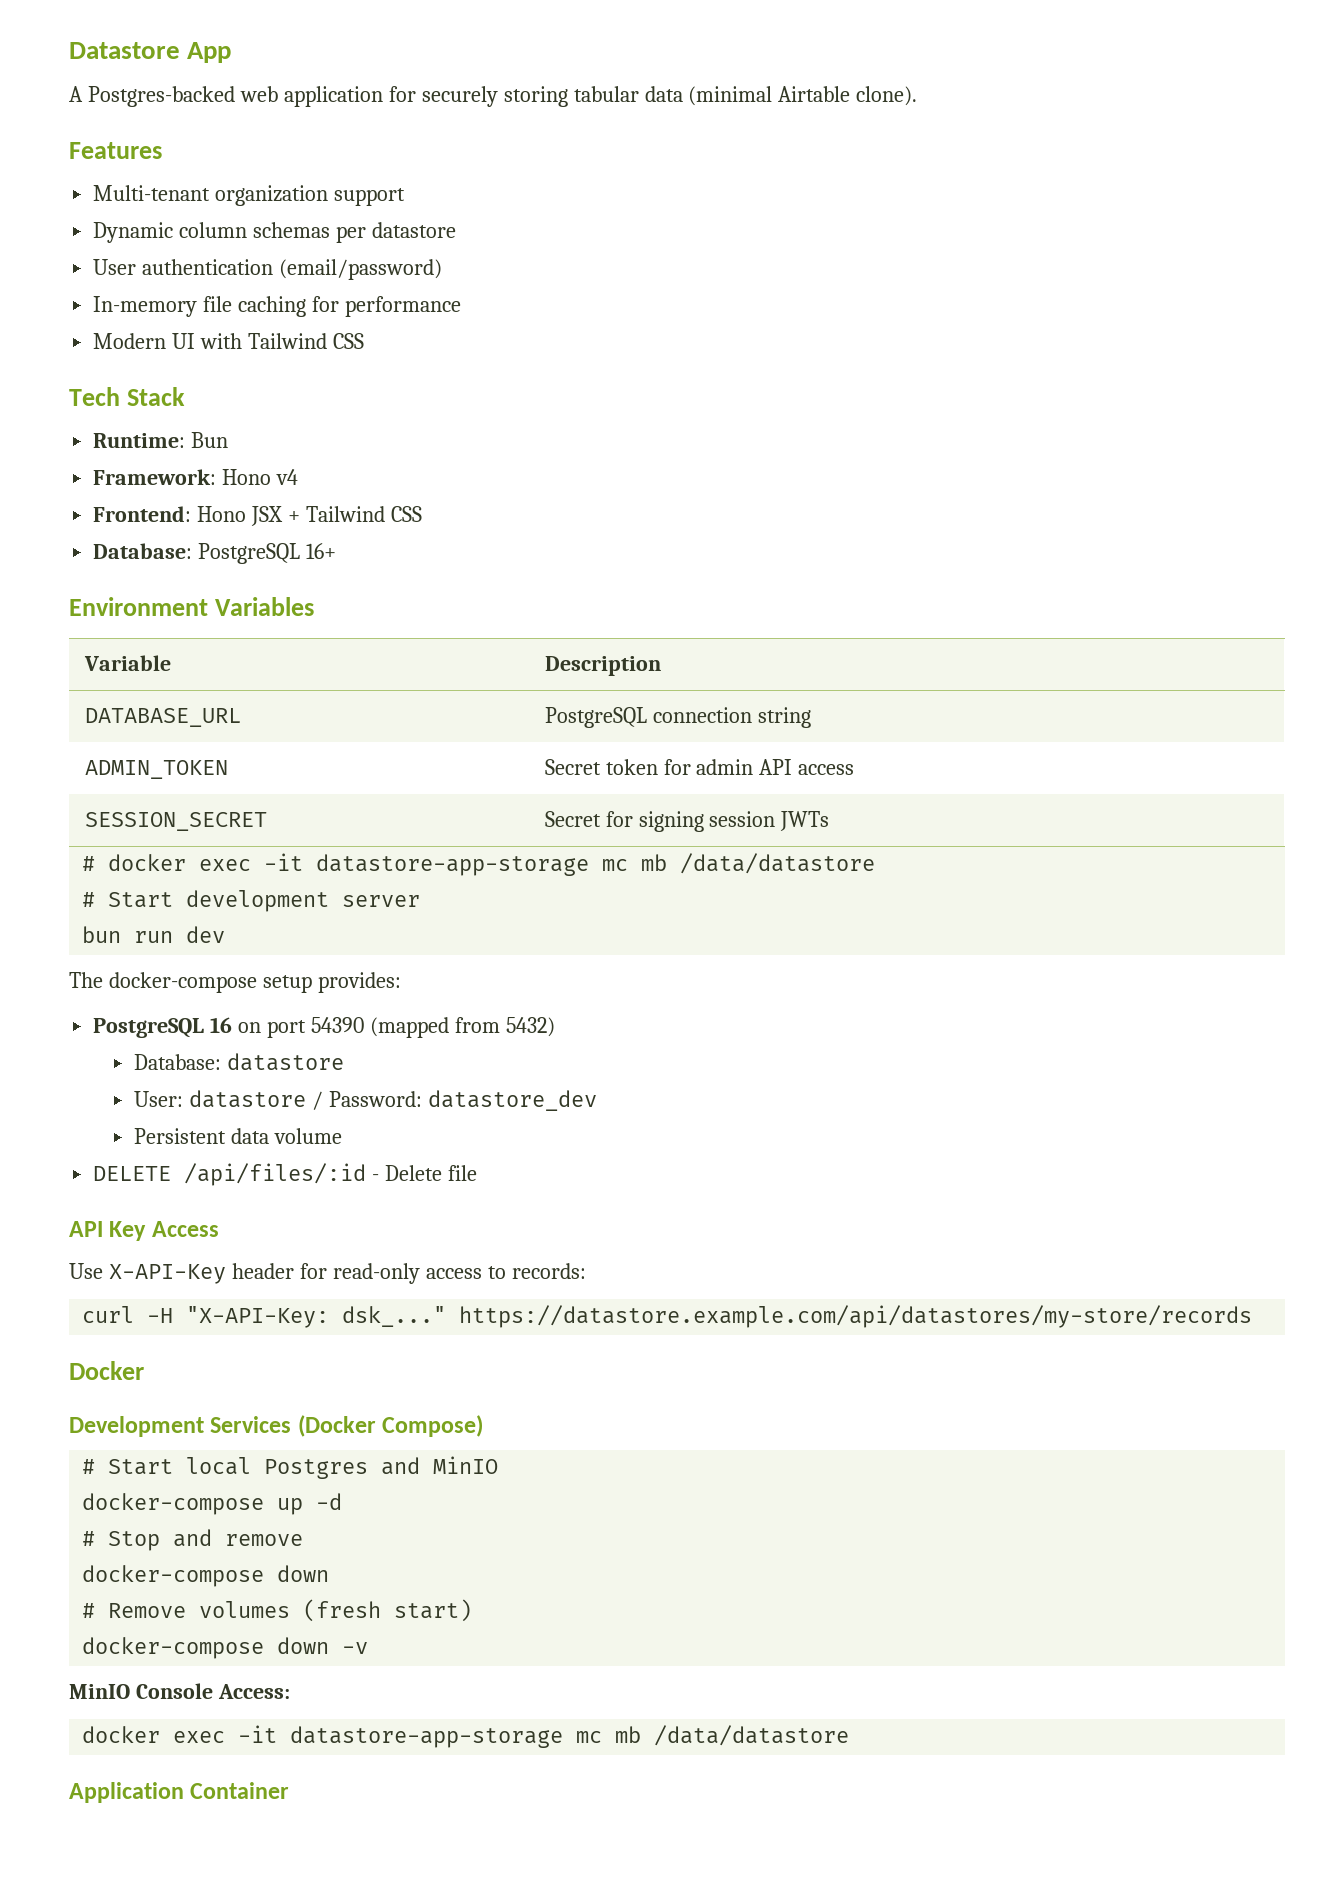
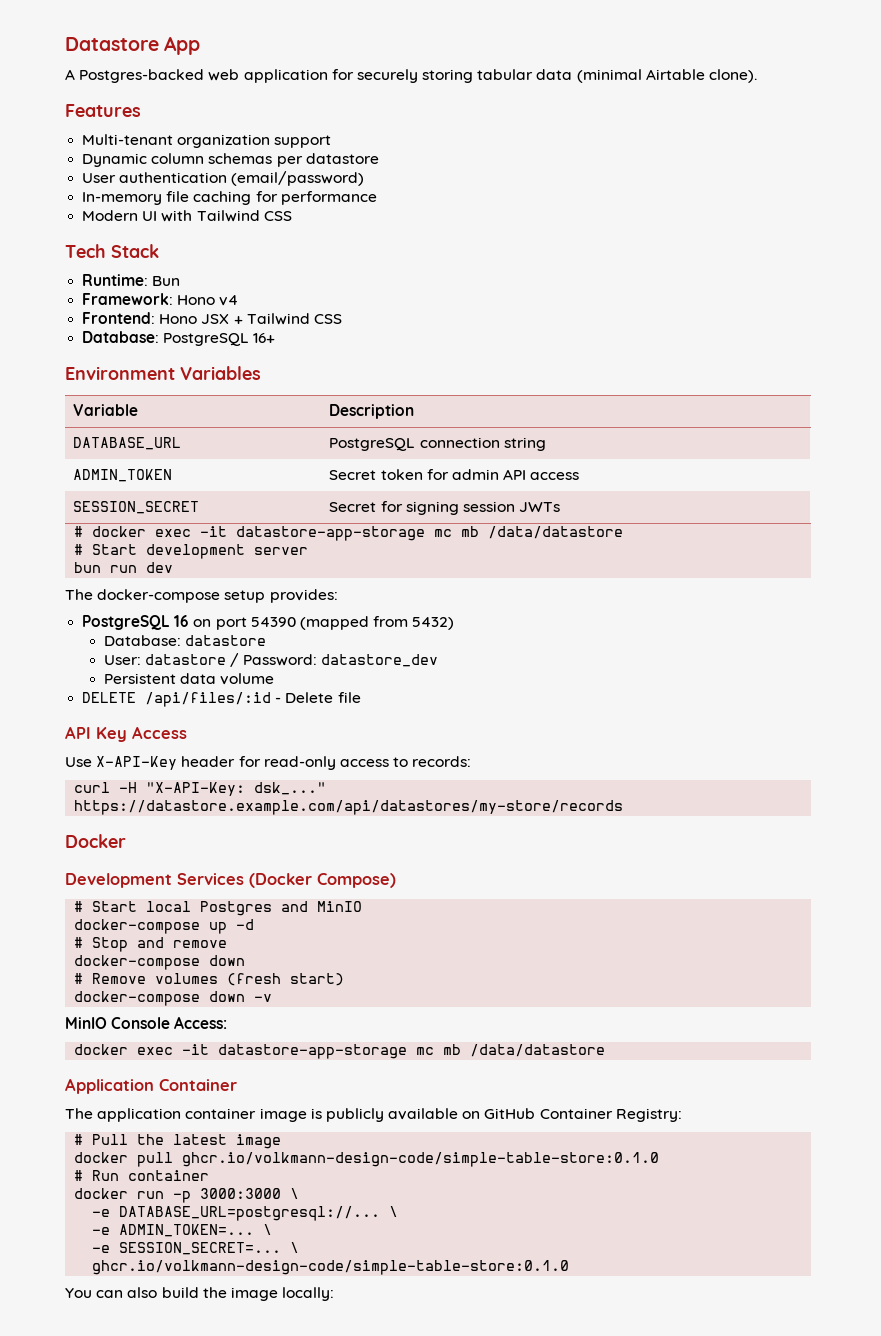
(290, 1790) none -> [65,1108,682,1122] [74,1134,282,1149] [74,1152,660,1167] [74,1170,210,1181] [74,1188,300,1203] [92,1206,399,1221] [92,1224,273,1237] [92,1242,300,1255] [92,1260,570,1275] [65,1287,335,1301] // The application container image is publicly available on GitHub Container Registry: // # Pull the latest image // docker pull ghcr.io/volkmann-design-code/simple-table-store:0.1.0 // # Run container // docker run -p 3000:3000 \ // -e DATABASE_URL=postgresql://... \ // -e ADMIN_TOKEN=... \ // -e SESSION_SECRET=... \ // ghcr.io/volkmann-design-code/simple-table-store:0.1.0 // You can also build the image locally:

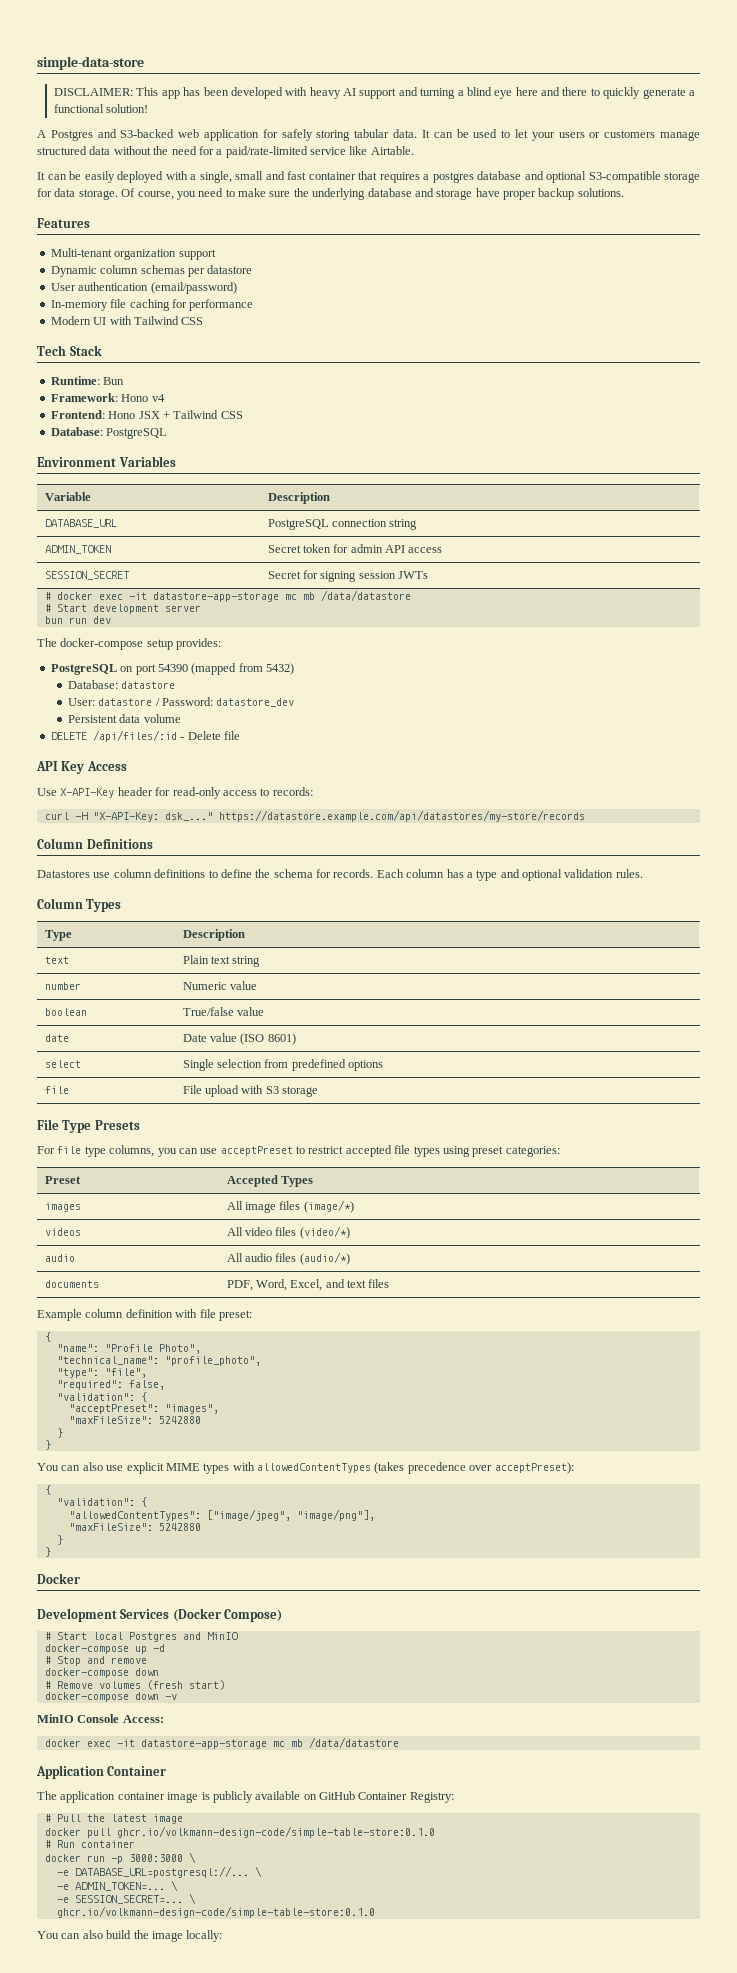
[65,36,201,55] [65,69,205,83] Datastore App // A Postgres-backed -> [37,56,144,70] [54,87,695,99] [54,104,149,113] [37,129,175,141] simple-data-store // DISCLAIMER: This app has been developed with heavy AI support and turning a blind eye here and there to quickly generate a functional solution! // A Postgres and S3-backed
[356,69,418,83] securely -> [281,129,313,141] safely
[536,69,758,83] data (minimal Airtable clone). -> [393,129,700,141] [37,146,414,158] [37,171,700,183] [37,188,624,200] data. It can be used to let your users or customers manage structured data without the need for a paid/rate-limited service like Airtable. // It can be easily deployed with a single, small and fast container that requires a postgres database and optional S3-compatible storage for data storage. Of course, you need to make sure the underlying database and storage have proper backup solutions.
[253,333,276,343] 16+ -> (168, 433) none
[174,615,190,627] 16 -> (117, 669) none
(624, 807) none -> [37,838,153,849] [37,869,643,881] [37,898,122,912] [44,930,72,941] [182,929,245,941] [44,956,69,964] [182,955,261,967] [44,982,81,990] [182,981,257,990] [44,1008,87,1016] [182,1007,264,1016] [44,1034,69,1042] [182,1033,296,1045] [44,1060,81,1068] [182,1059,384,1071] [44,1086,69,1094] [182,1085,319,1097] [37,1119,140,1133] [37,1145,560,1157] [44,1176,81,1184] [226,1175,313,1187] [44,1202,81,1212] [226,1200,354,1213] [44,1228,81,1236] [226,1226,350,1239] [44,1254,75,1262] [226,1252,350,1265] [44,1280,99,1288] [226,1279,390,1291] [37,1309,252,1321] [44,1332,51,1342] [56,1344,201,1354] [56,1356,261,1366] [56,1368,147,1378] [56,1380,165,1390] [56,1392,147,1402] [68,1404,219,1414] [68,1416,201,1424] [56,1428,63,1438] [44,1440,51,1450] [37,1462,574,1474] [44,1485,51,1495] [56,1497,147,1507] [68,1509,375,1521] [68,1523,201,1531] [56,1535,63,1545] [44,1547,51,1557] // Column Definitions // Datastores use column definitions to define the schema for records. Each column has a type and optional validation rules. // Column Types // Type | Description // text | Plain text string // number | Numeric value // boolean | True/false value // date | Date value (ISO 8601) // select | Single selection from predefined options // file | File upload with S3 storage // File Type Presets // For file type columns, you can use acceptPreset to restrict accepted file types using preset categories: // Preset | Accepted Types // images | All image files (image/*) // videos | All video files (video/*) // audio | All audio files (audio/*) // documents | PDF, Word, Excel, and text files // Example column definition with file preset: // { // "name": "Profile Photo", // "technical_name": "profile_photo", // "type": "file", // "required": false, // "validation": { // "acceptPreset": "images", // "maxFileSize": 5242880 // } // } // You can also use explicit MIME types with allowedContentTypes (takes precedence over acceptPreset): // { // "validation": { // "allowedContentTypes": ["image/jpeg", "image/png"], // "maxFileSize": 5242880 // } // }

